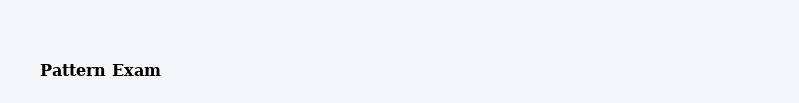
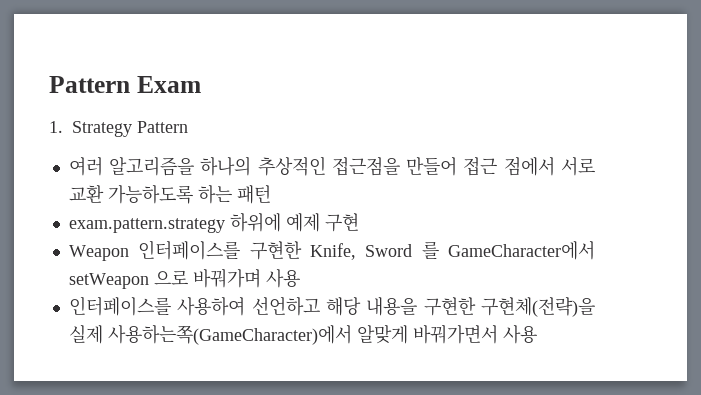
(161, 70) none -> [49,121,188,137] [68,156,595,176] [68,185,271,204] [68,213,359,233] [68,240,595,261] [68,268,300,289] [68,296,595,317] [68,324,537,345] // 1. Strategy Pattern // 여러 알고리즘을 하나의 추상적인 접근점을 만들어 접근 점에서 서로 교환 가능하도록 하는 패턴 // exam.pattern.strategy 하위에 예제 구현 // Weapon 인터페이스를 구현한 Knife, Sword 를 GameCharacter에서 setWeapon 으로 바꿔가며 사용 // 인터페이스를 사용하여 선언하고 해당 내용을 구현한 구현체(전략)을 실제 사용하는쪽(GameCharacter)에서 알맞게 바꿔가면서 사용

